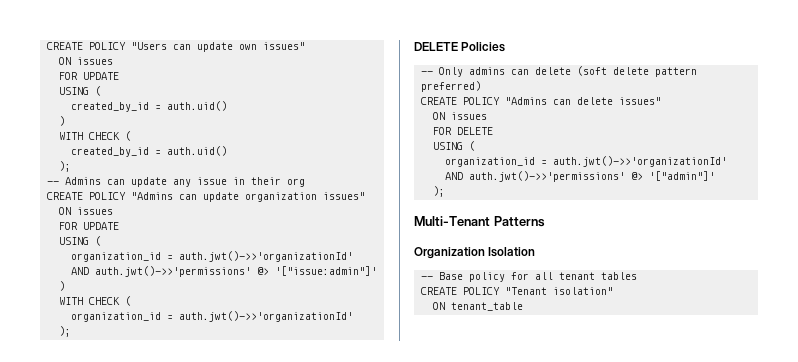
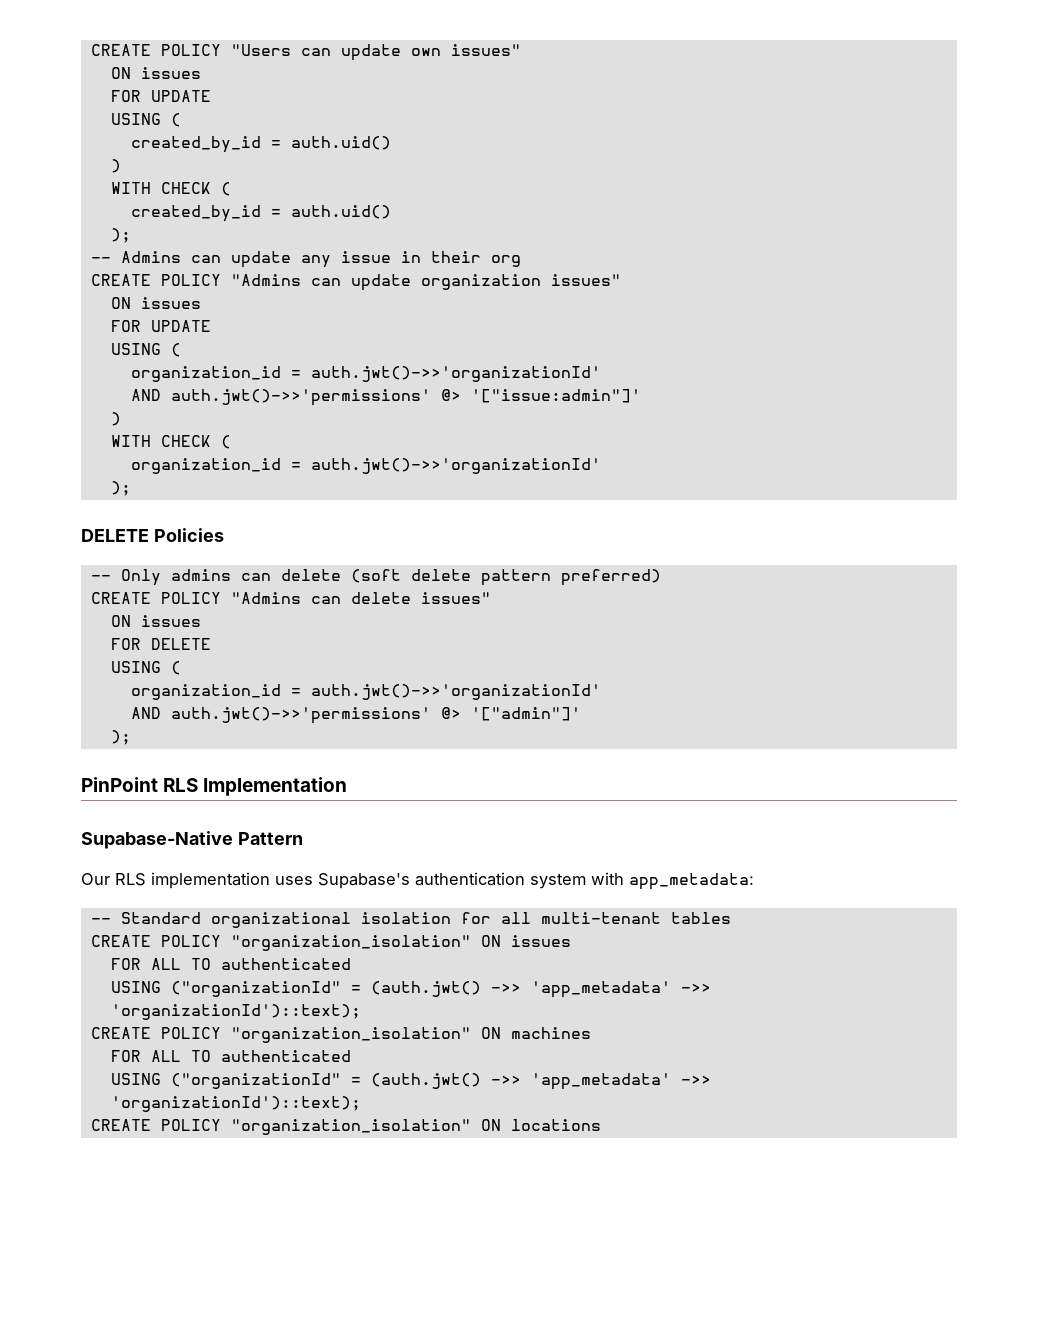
[414,216,545,227] [414,247,536,259] [420,272,505,282] Multi-Tenant Patterns // Organization Isolation // -- Base policy -> [81,777,348,796] [81,831,303,849] [81,872,754,890] [90,912,451,928] PinPoint RLS Implementation // Supabase-Native Pattern // Our RLS implementation uses Supabase's authentication system with app_metadata: // -- Standard organizational isolation
[558,272,595,280] tenant -> [540,912,661,924] multi-tenant
[504,287,613,295] [432,302,523,311] "Tenant isolation" // ON tenant_table -> [230,935,571,951] [110,958,351,970] [110,981,711,998] [110,1004,361,1020] [90,1027,591,1043] [110,1050,351,1062] [110,1073,711,1090] [110,1096,361,1112] [90,1119,601,1135] "organization_isolation" ON issues // FOR ALL TO authenticated // USING ("organizationId" = (auth.jwt() ->> 'app_metadata' ->> 'organizationId')::text); // CREATE POLICY "organization_isolation" ON machines // FOR ALL TO authenticated // USING ("organizationId" = (auth.jwt() ->> 'app_metadata' ->> 'organizationId')::text); // CREATE POLICY "organization_isolation" ON locations

